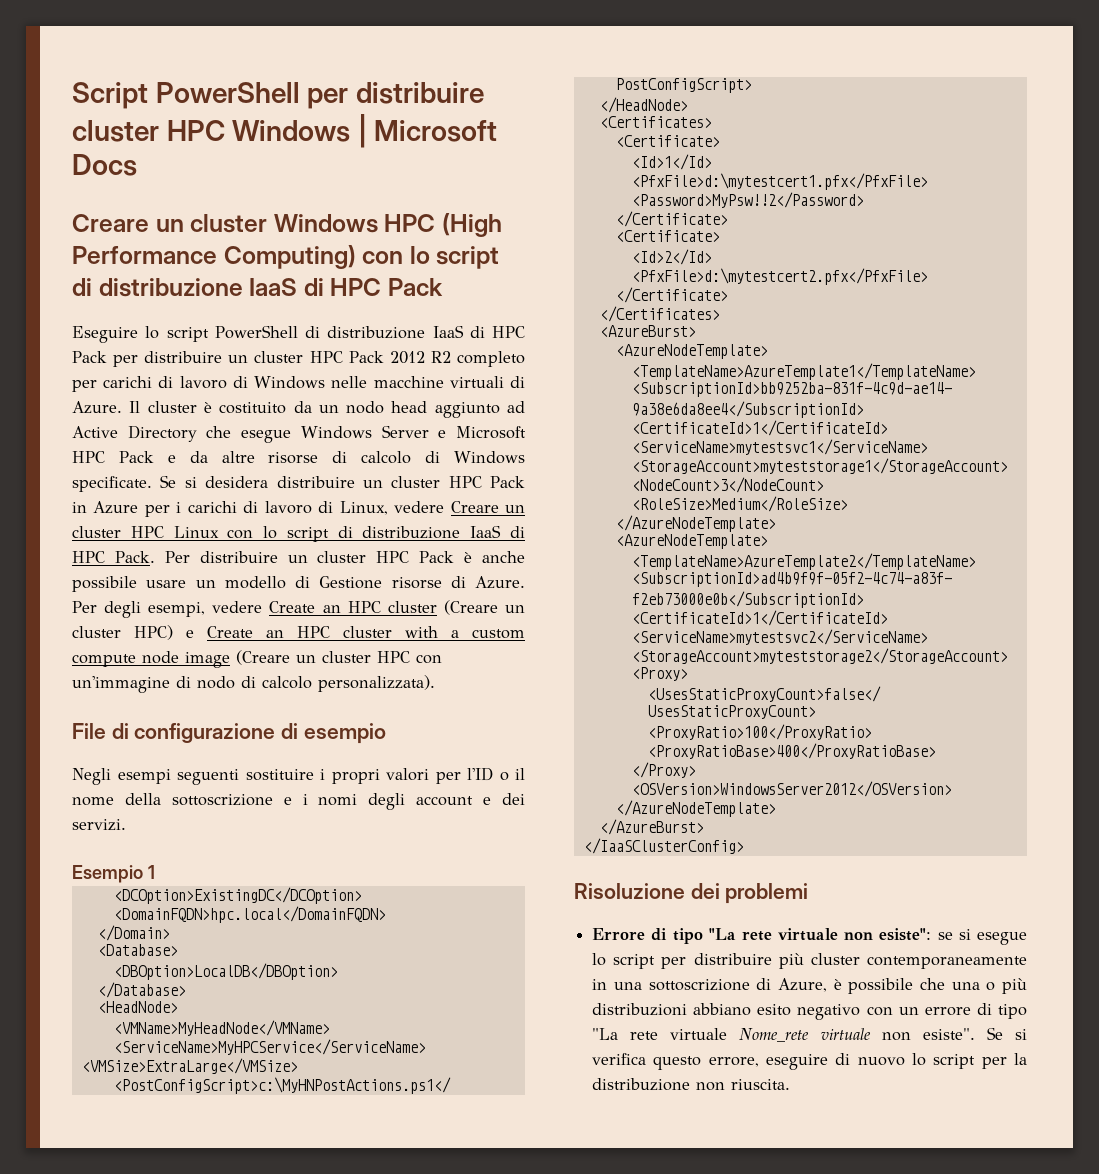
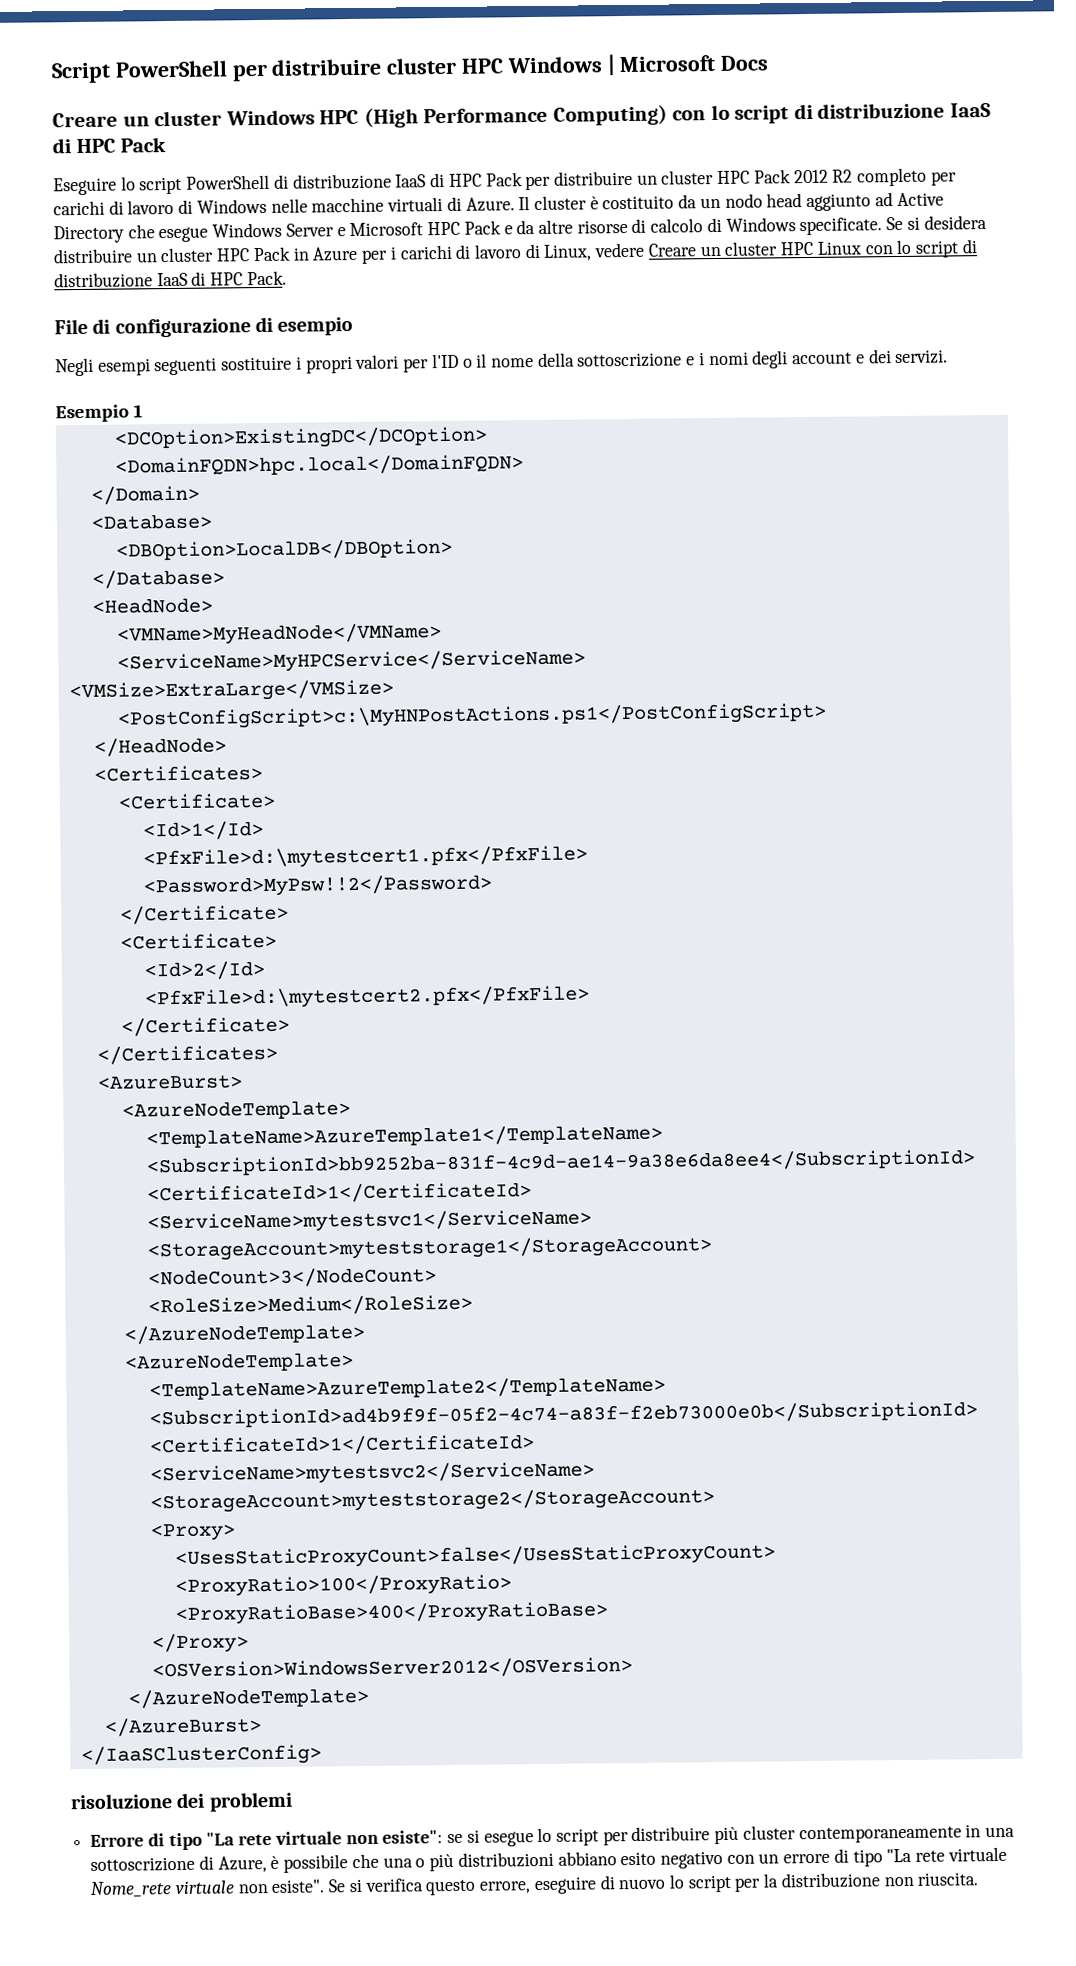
[164,551,526,563] [72,576,525,592] [72,600,525,618] [72,625,525,640] [72,650,442,668] [72,675,435,693] Per distribuire un cluster HPC Pack è anche possibile usare un modello di Gestione risorse di Azure. Per degli esempi, vedere Create an HPC cluster (Creare un cluster HPC) e Create an HPC cluster with a custom compute node image (Creare un cluster HPC con un'immagine di nodo di calcolo personalizzata). -> (287, 278) none
[574,883,685,899] Risoluzione -> [70,1793,173,1810] risoluzione

